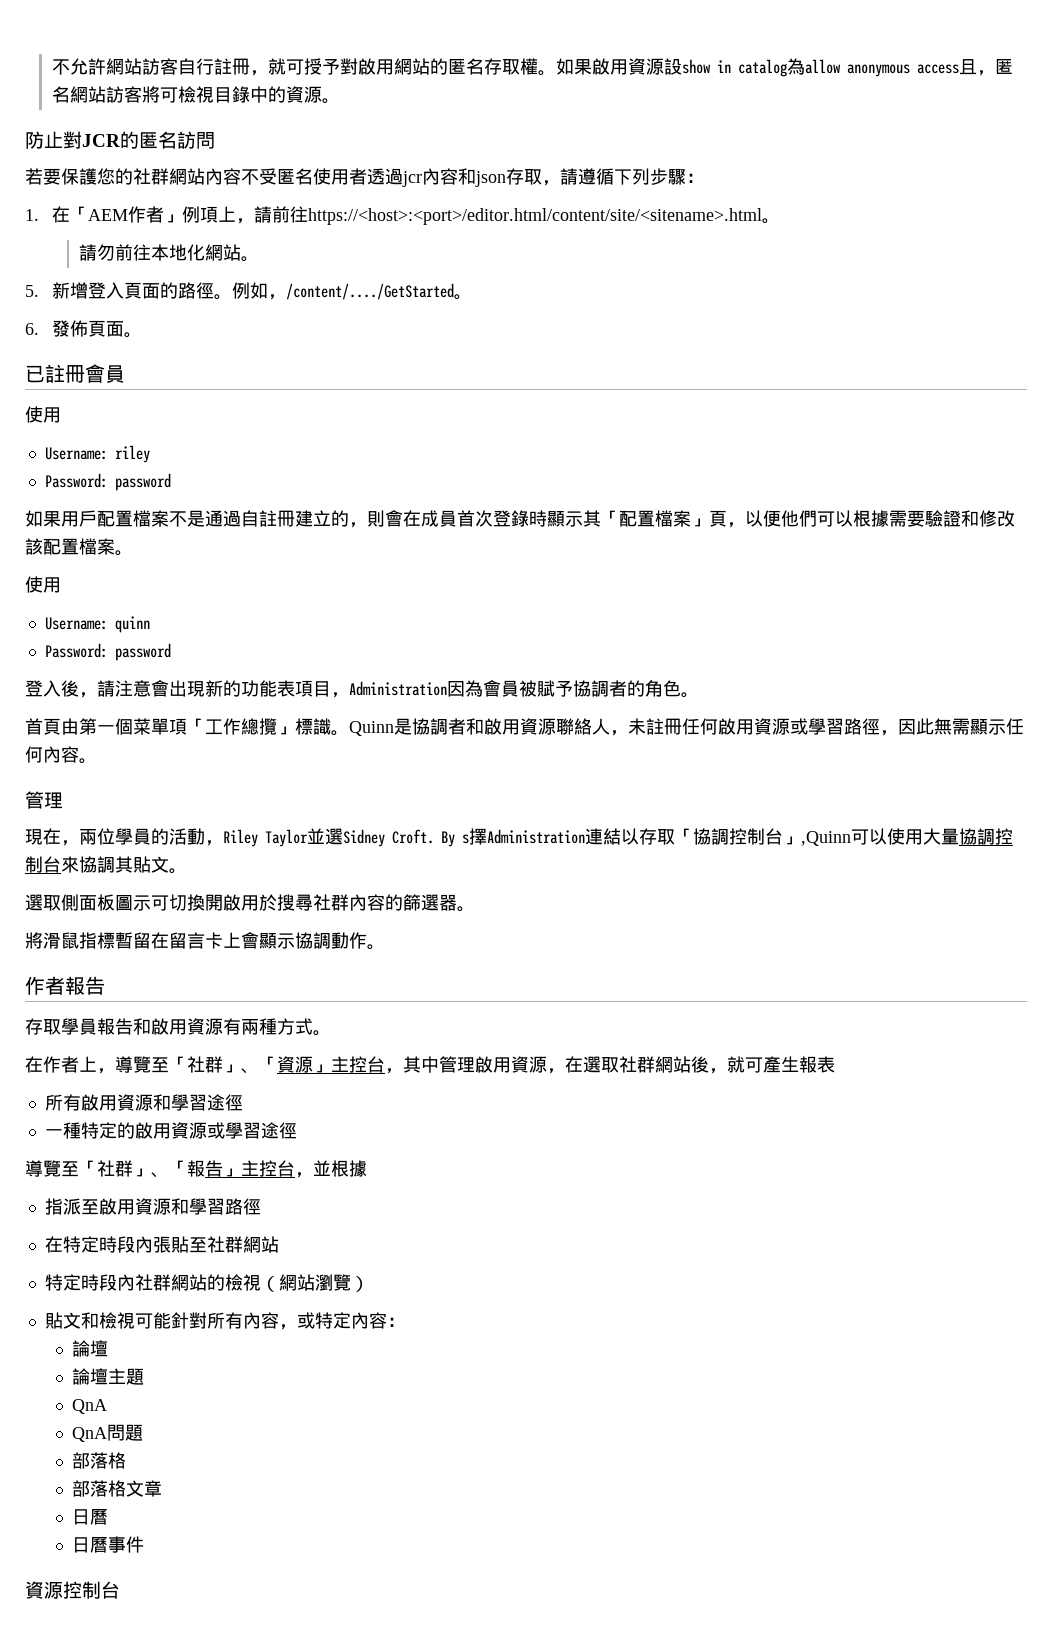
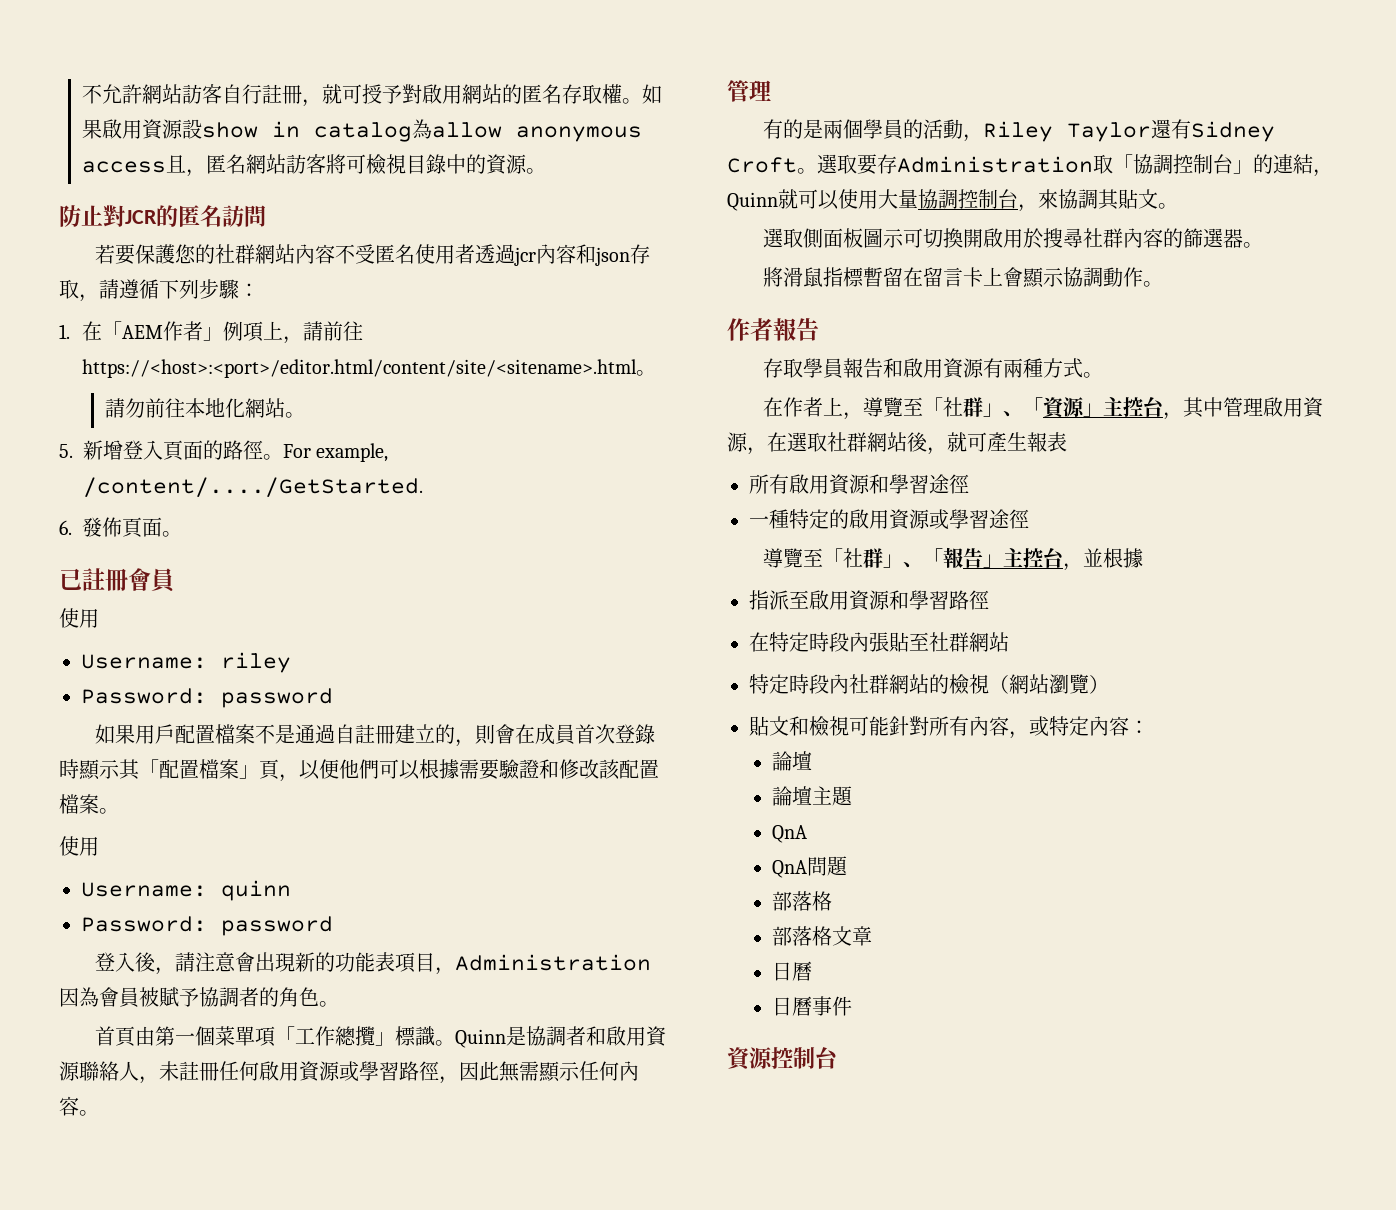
[232,282,473,300] 例如，/content/..../GetStarted。 -> [283,443,389,462] [83,477,423,497] For example, /content/..../GetStarted.
[25,828,115,846] 現在，兩位 -> [762,119,863,139] 有的是兩個
[307,828,657,847] 並選Sidney Croft. By s擇Administration連結以存 -> [1150,119,1275,142] [727,154,1093,175] 還有Sidney Croft。選取要存Administration
[801,831,851,846] ,Quinn -> [1253,154,1333,177] [727,189,798,211] 的連結，Quinn就
(61, 864) none -> [1018,204,1038,212] ，

